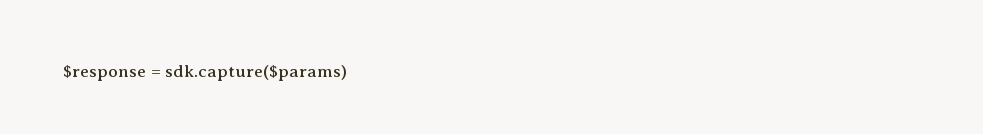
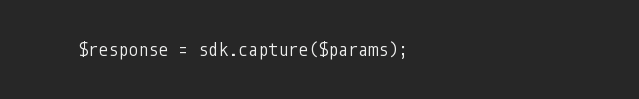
[165,65,348,81] sdk.capture($params) -> [198,41,408,60] sdk.capture($params);

